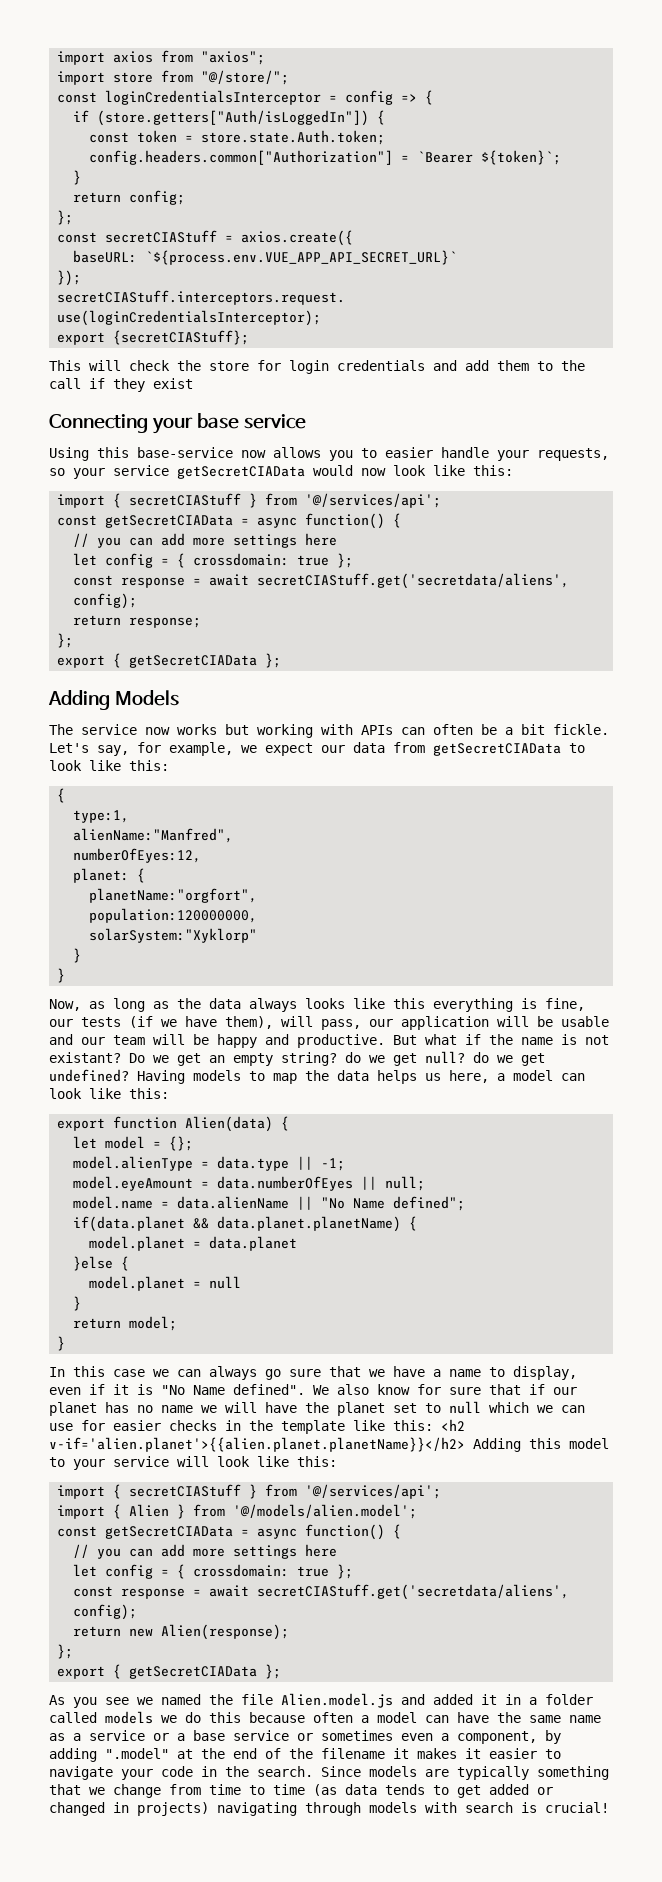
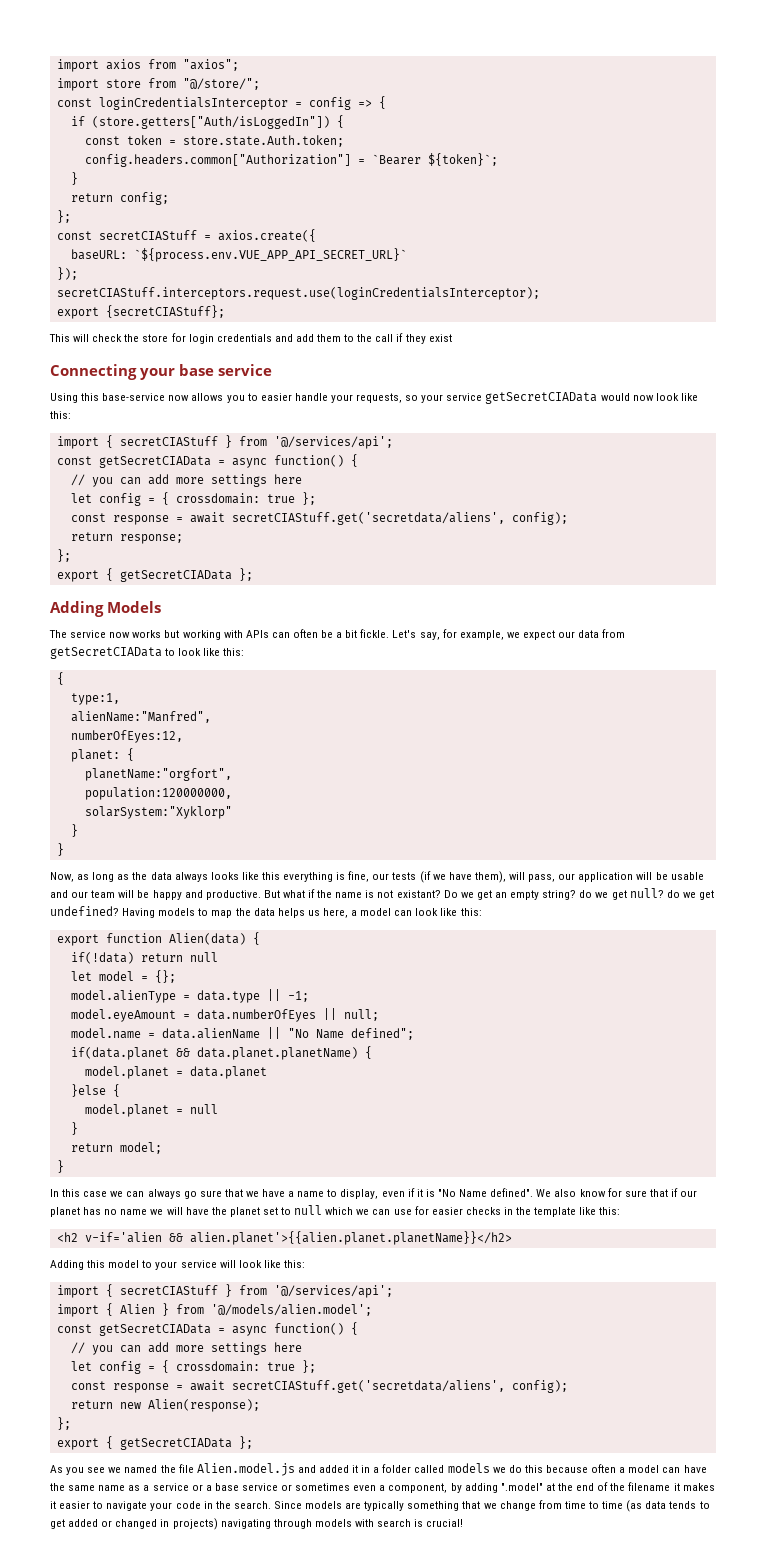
(290, 1123) none -> [70,952,218,964] // if(!data) return null
[441,1419,465,1431] [49,1437,465,1452] <h2 v-if='alien.planet'>{{alien.planet.planetName}}</h2> -> [56,1231,512,1245] // <h2 v-if='alien && alien.planet'>{{alien.planet.planetName}}</h2> //

